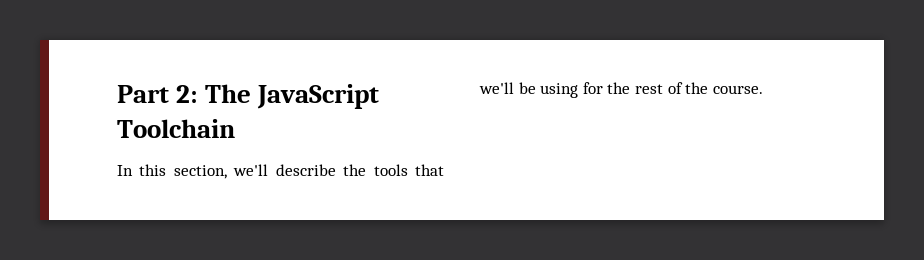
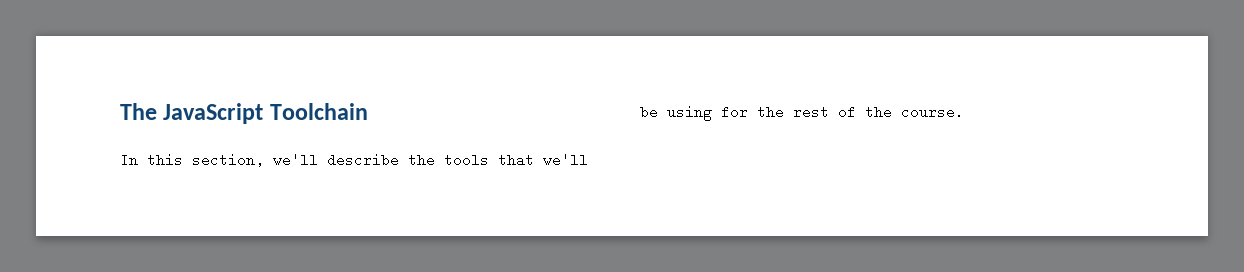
[117,85,199,103] Part 2: -> (120, 111) none

